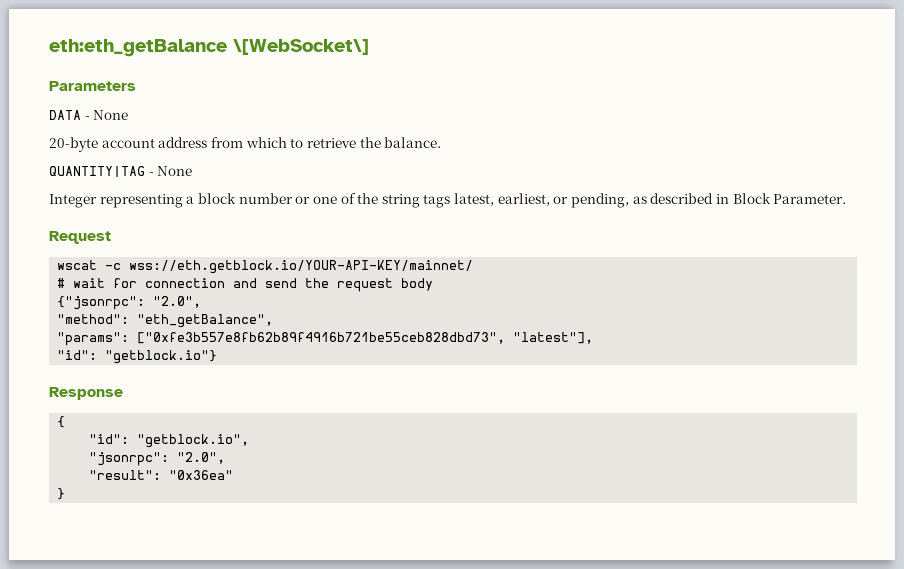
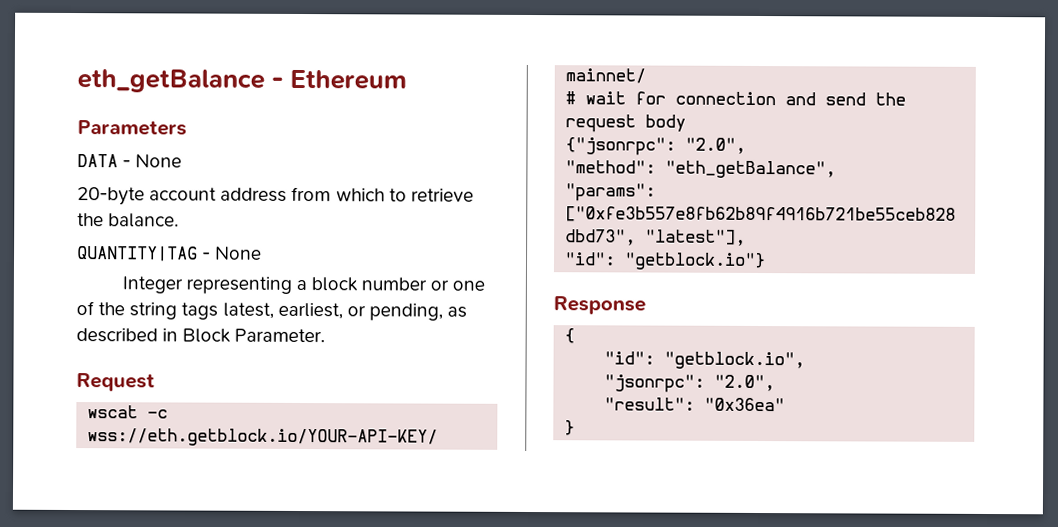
[49,39,369,57] eth:eth_getBalance \[WebSocket\] -> [77,69,408,93] eth_getBalance - Ethereum

